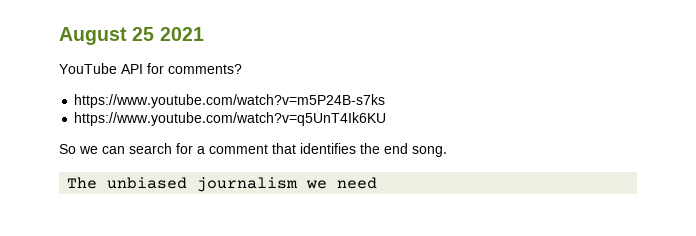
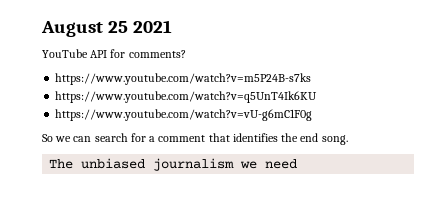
(387, 119) none -> [55,109,313,121] // https://www.youtube.com/watch?v=vU-g6mC1F0g

